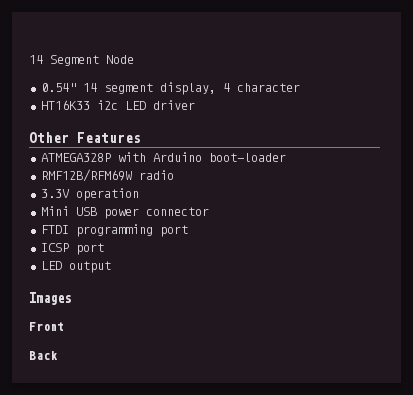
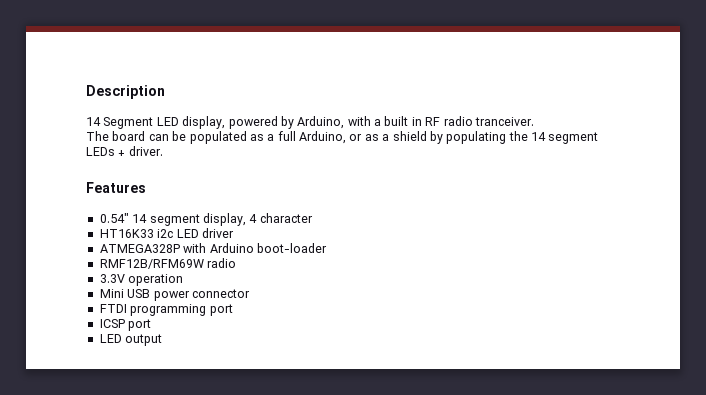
(29, 59) none -> [86,85,165,99] Description //
[106,55,134,64] Node -> [156,116,534,129] [86,131,599,144] [86,146,163,156] [86,182,146,193] LED display, powered by Arduino, with a built in RF radio tranceiver. // The board can be populated as a full Arduino, or as a shield by populating the 14 segment LEDs + driver. // Features
[29,132,141,143] // Other Features -> (234, 233) none
[29,292,71,305] [29,322,64,331] [29,351,58,360] // Images // Front // Back -> (163, 340) none

